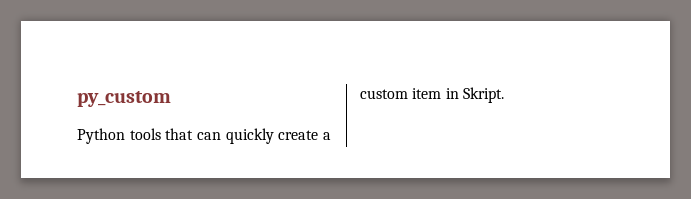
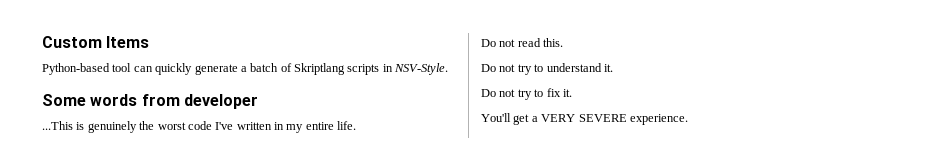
[77,91,171,107] [77,128,331,144] [360,87,504,103] py_custom // Python tools that can quickly create a custom item in Skript. -> [42,36,150,48] [42,63,449,75] [42,94,258,109] [42,121,357,133] [481,38,564,47] [481,63,613,75] [481,88,572,100] [481,113,688,125] Custom Items // Python-based tool can quickly generate a batch of Skriptlang scripts in NSV-Style. // Some words from developer // ...This is genuinely the worst code I've written in my entire life. // Do not read this. // Do not try to understand it. // Do not try to fix it. // You'll get a VERY SEVERE experience.

